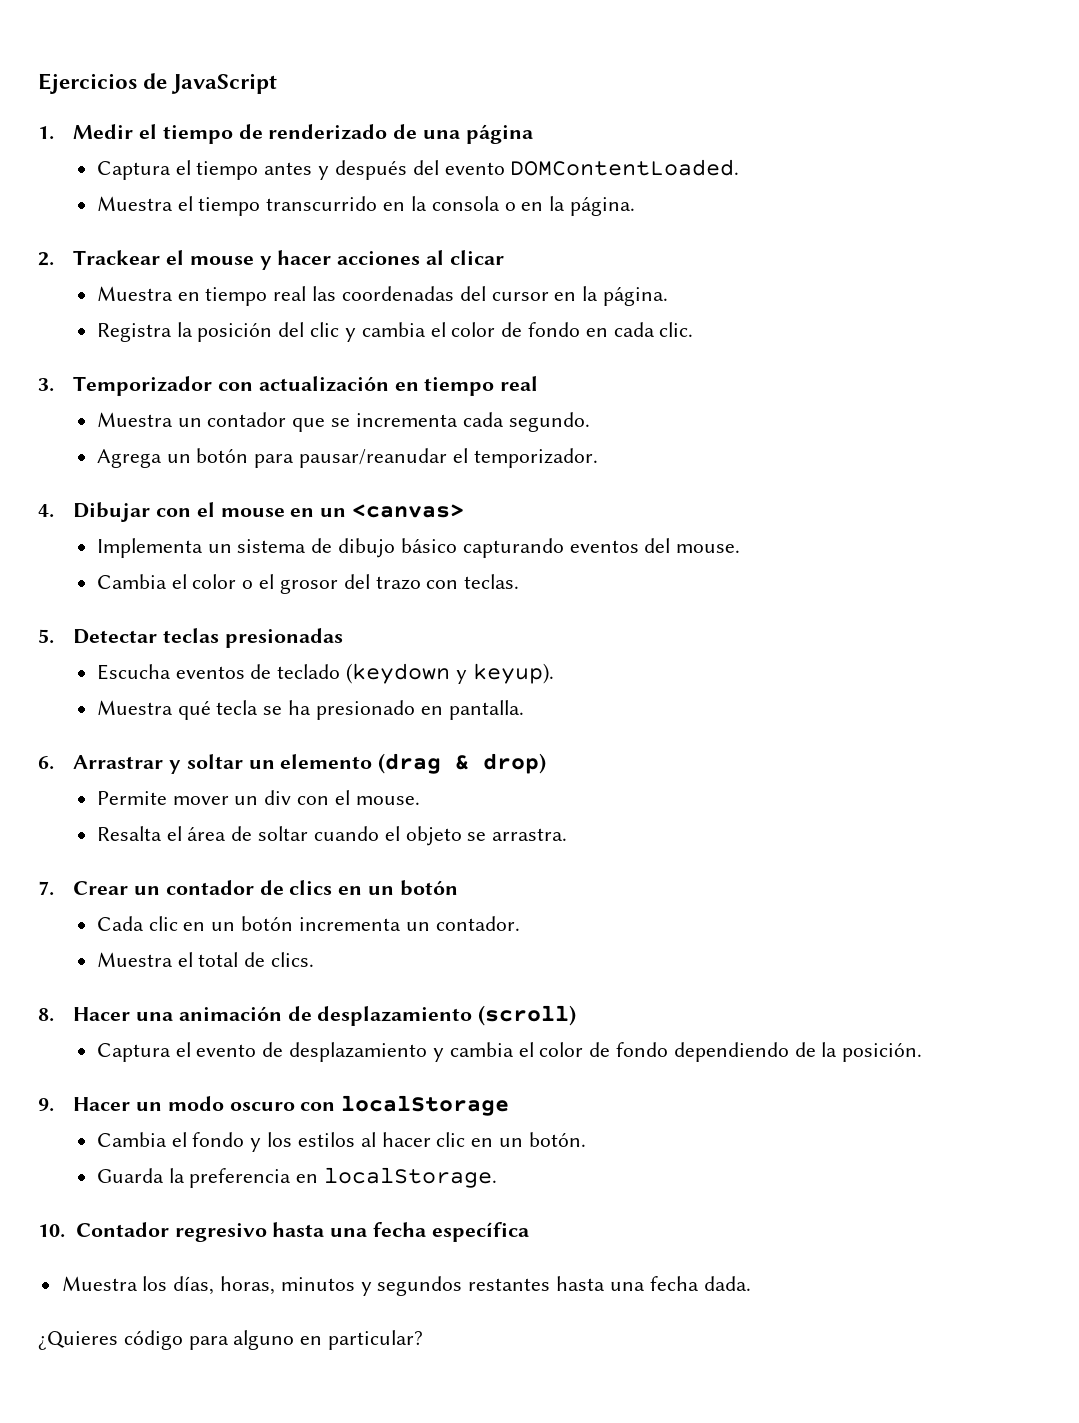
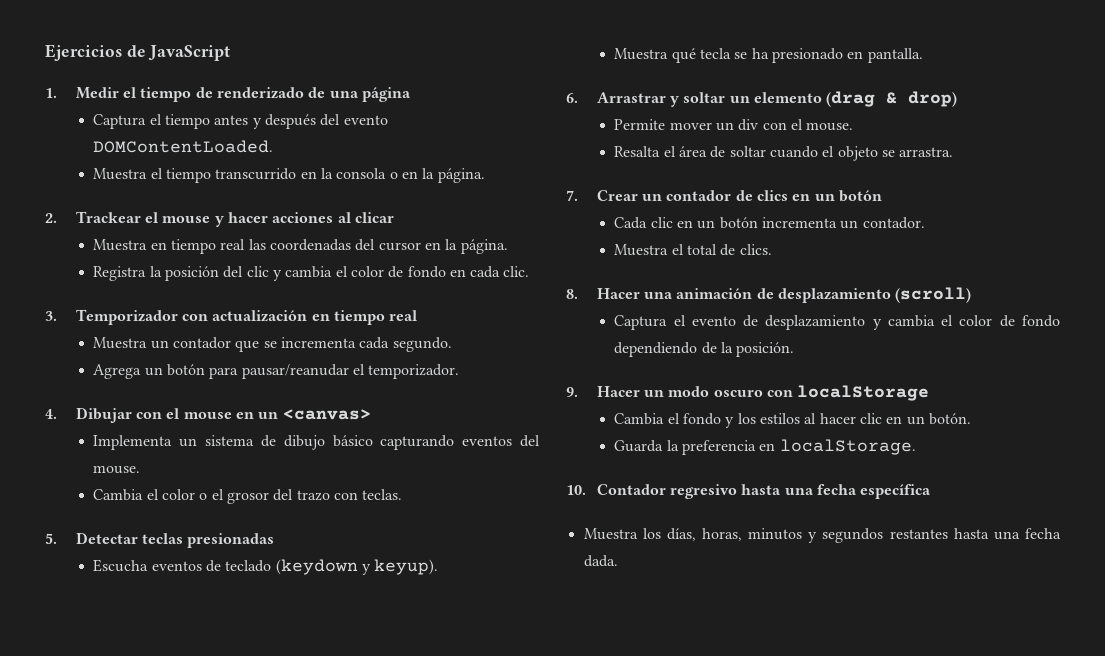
[38,1330,424,1350] // ¿Quieres código para alguno en particular? -> (618, 561) none

